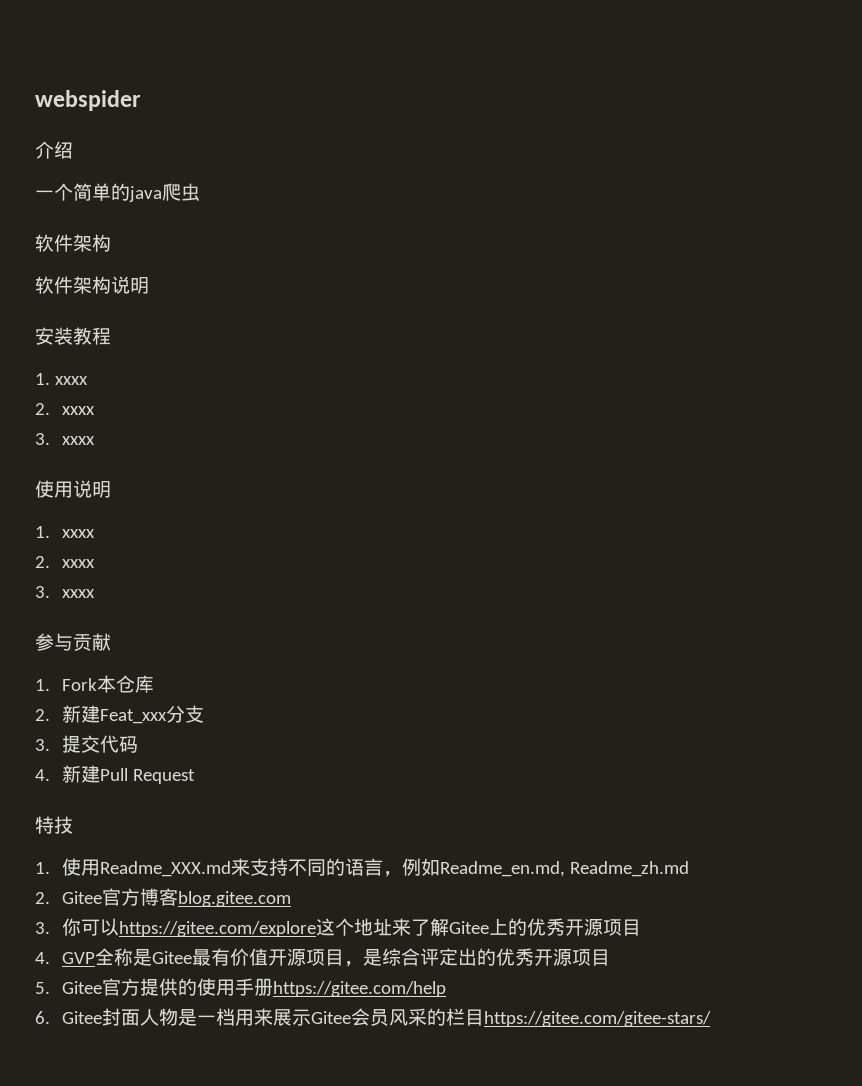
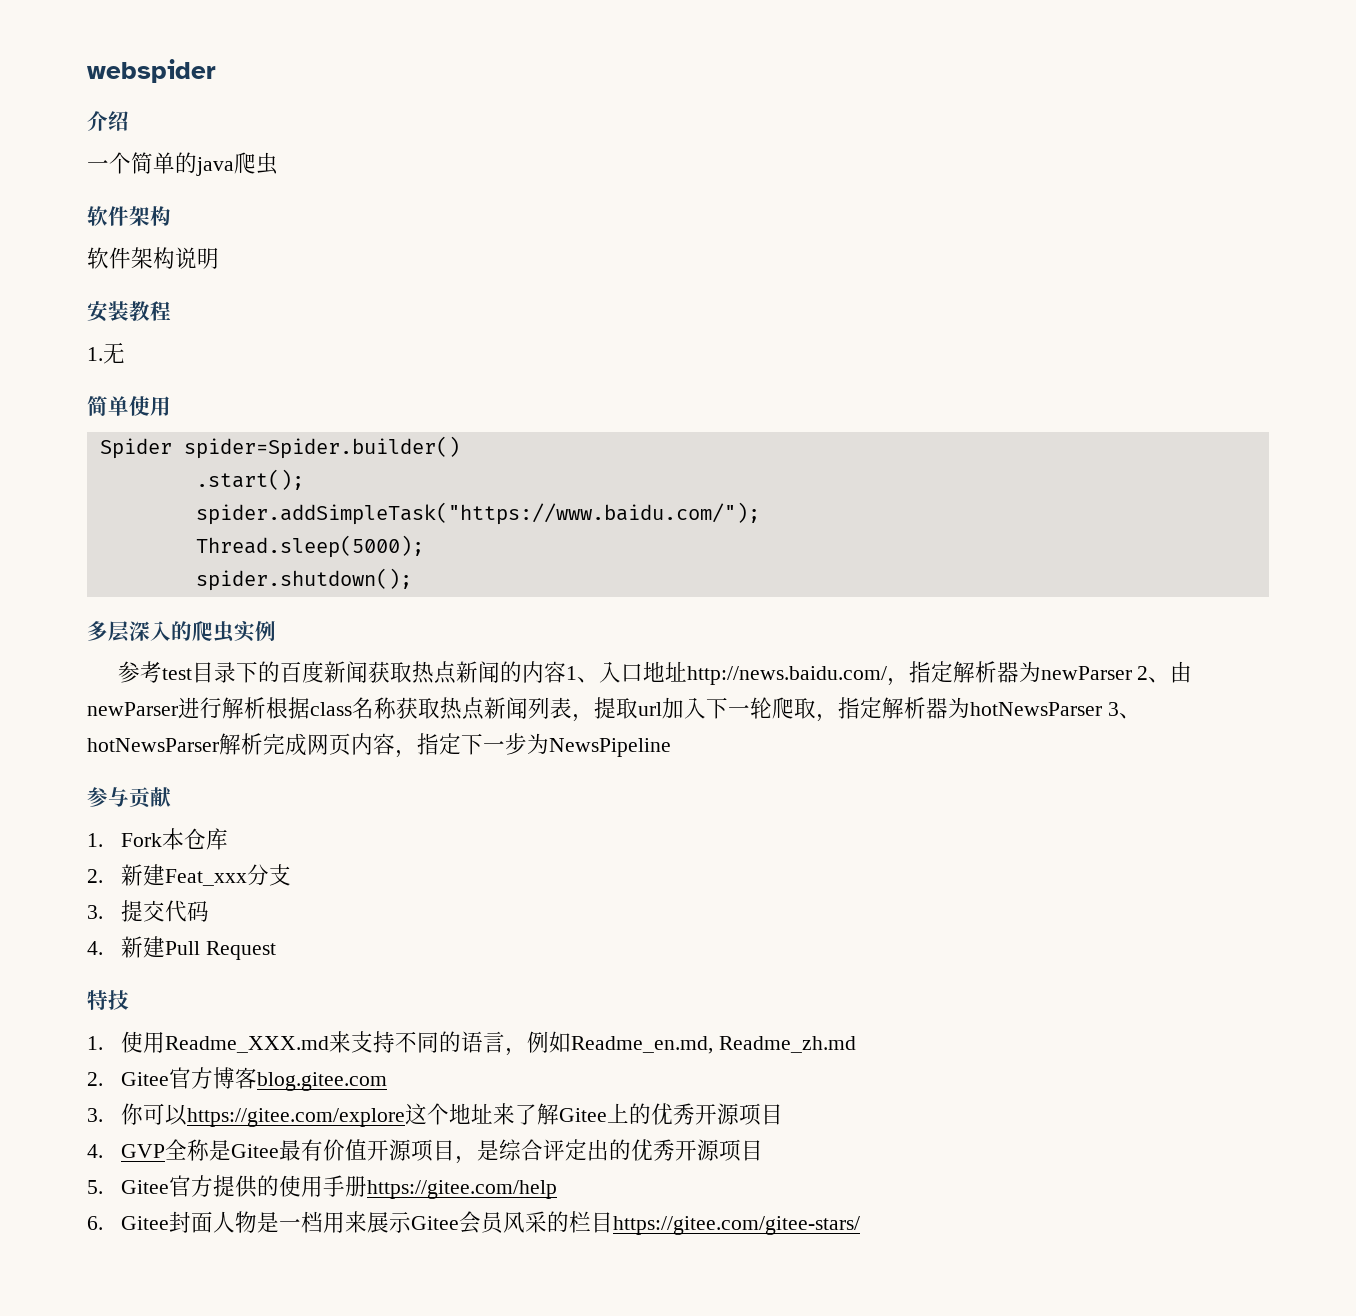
[54,376,88,385] [35,403,95,415] [35,433,95,445] [35,480,111,498] [35,526,95,538] [35,556,95,568] [35,586,95,598] xxxx // 2. xxxx // 3. xxxx // 使用说明 // 1. xxxx // 2. xxxx // 3. xxxx -> [103,342,125,364] [87,396,171,416] [99,436,460,459] [195,469,304,490] [195,502,760,525] [195,535,424,558] [195,568,412,591] [87,620,276,643] [117,661,1193,686] [87,697,1141,722] [87,733,671,758] 无 // 简单使用 // Spider spider=Spider.builder() // .start(); // spider.addSimpleTask("https://www.baidu.com/"); // Thread.sleep(5000); // spider.shutdown(); // 多层深入的爬虫实例 // 参考test目录下的百度新闻获取热点新闻的内容1、入口地址http://news.baidu.com/，指定解析器为newParser 2、由newParser进行解析根据class名称获取热点新闻列表，提取url加入下一轮爬取，指定解析器为hotNewsParser 3、hotNewsParser解析完成网页内容，指定下一步为NewsPipeline

